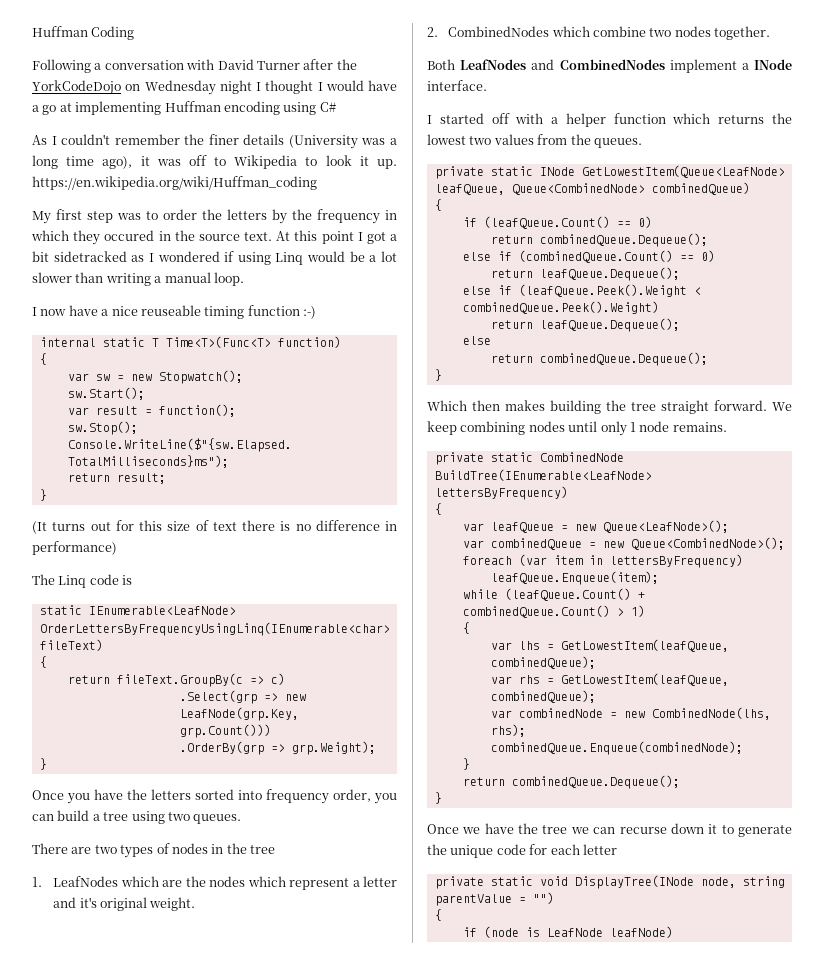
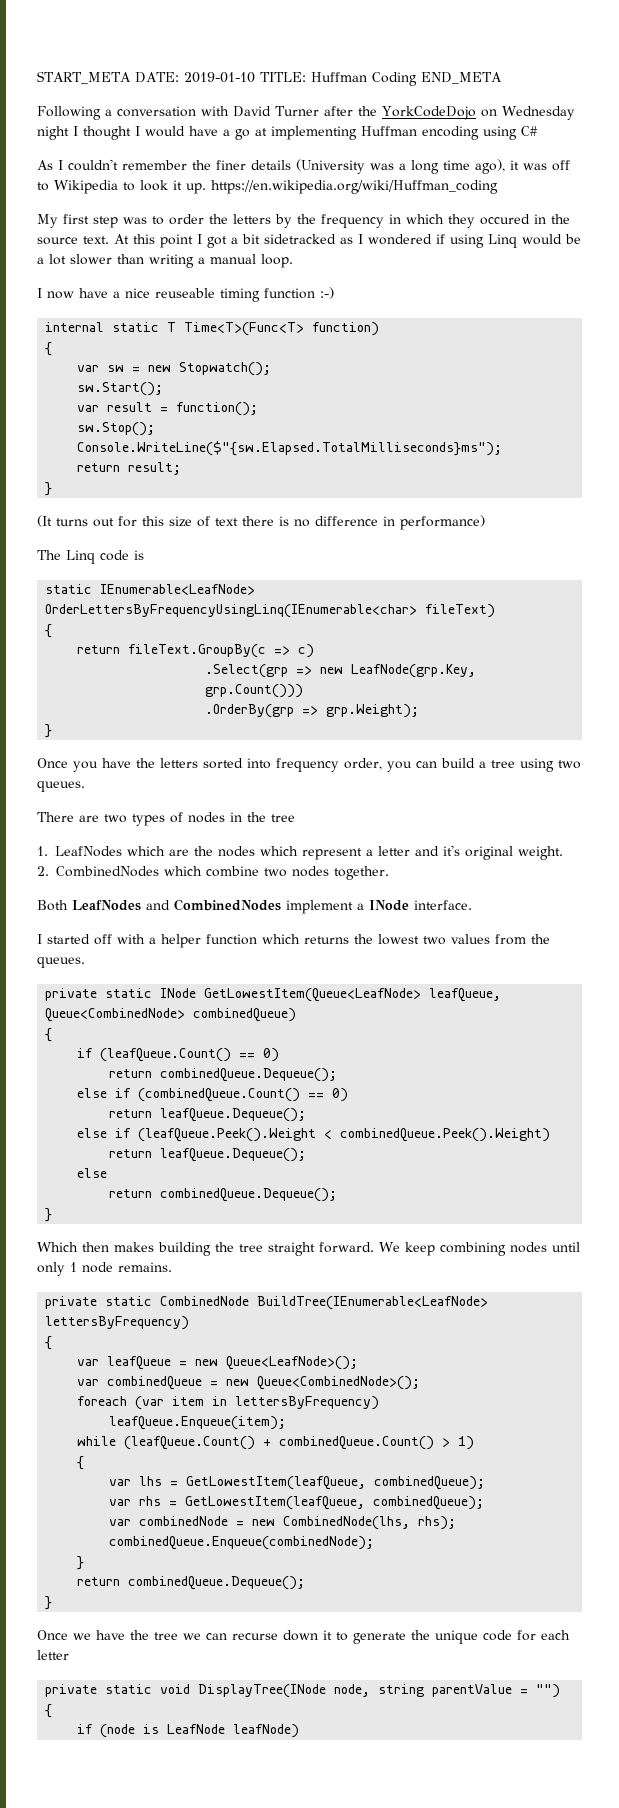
(32, 31) none -> [37,71,306,84] START_META DATE: 2019-01-10 TITLE:
(135, 33) none -> [421,72,502,84] END_META

